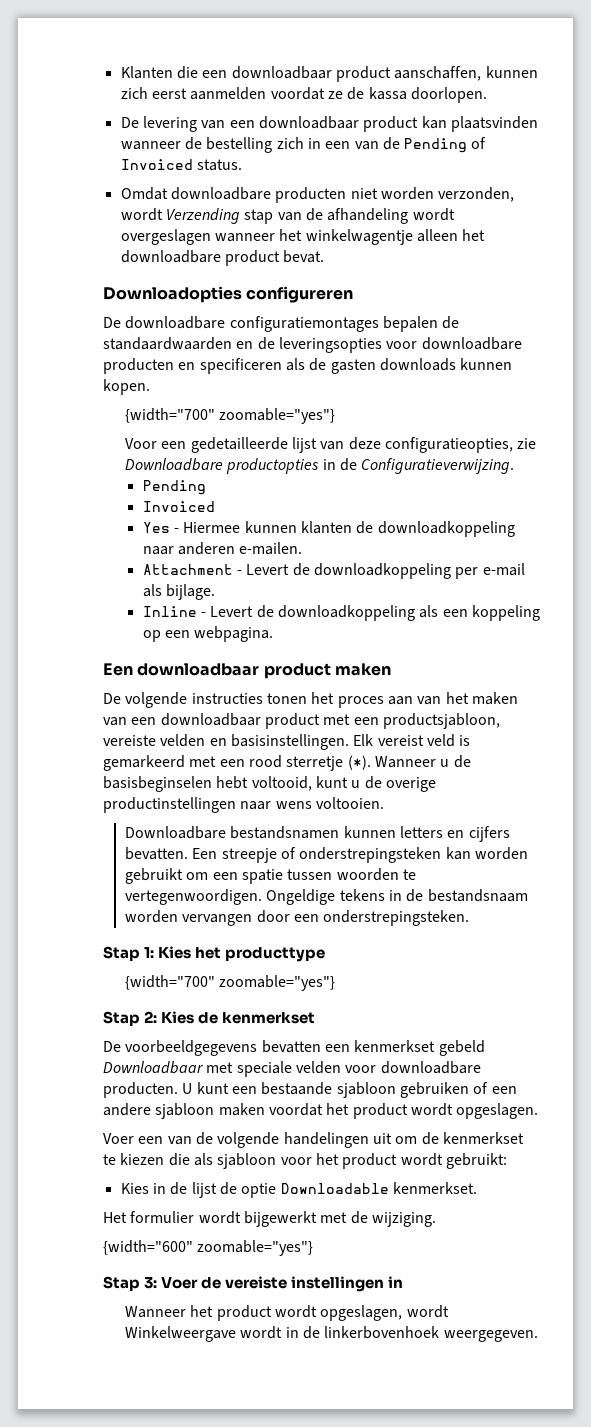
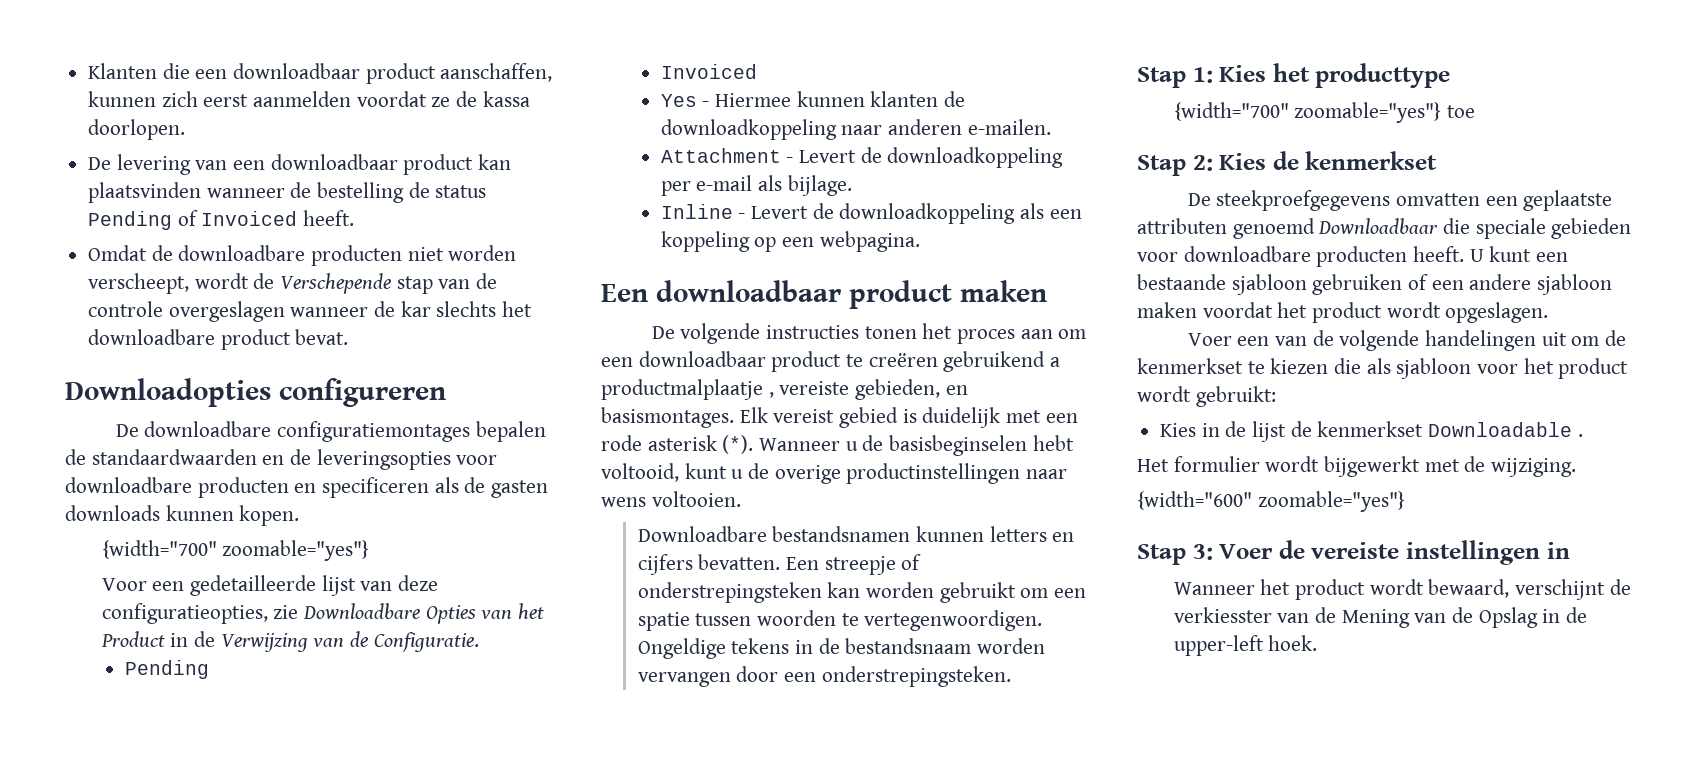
[276,137,400,150] zich in een van de -> [408,182,487,198] de status
[196,159,242,171] status. -> [303,210,355,226] heeft.
(168, 193) none -> [151,245,173,261] de
[438,187,515,202] [120,208,455,224] [120,229,458,245] verzonden, wordt Verzending stap van de afhandeling wordt overgeslagen wanneer het winkelwagentje alleen -> [88,273,498,294] [88,301,497,322] verscheept, wordt de Verschepende stap van de controle overgeslagen wanneer de kar slechts
[226,458,515,474] productopties in de Configuratieverwijzing. -> [425,603,545,624] [100,631,479,652] Opties van het Product in de Verwijzing van de Configuratie.
[417,692,518,705] [103,713,500,729] [103,734,471,750] [103,755,344,771] van het maken van een downloadbaar product met een productsjabloon, vereiste velden en basisinstellingen. Elk vereist veld is gemarkeerd met een rood sterretje -> [1058,329,1087,339] [601,351,1061,372] [601,379,968,400] [601,407,1078,428] [601,435,717,451] om een downloadbaar product te creëren gebruikend a productmalplaatje , vereiste gebieden, en basismontages. Elk vereist gebied is duidelijk met een rode asterisk
(336, 983) none -> [1447,105,1476,118] toe
[125,1040,485,1056] [103,1061,481,1077] [103,1082,178,1098] voorbeeldgegevens bevatten een kenmerkset gebeld Downloadbaar met speciale velden voor downloadbare producten. -> [1216,190,1613,211] [1137,218,1632,239] [1137,246,1465,267] steekproefgegevens omvatten een geplaatste attributen genoemd Downloadbaar die speciale gebieden voor downloadbare producten heeft.
[241,1182,477,1198] optie Downloadable kenmerkset. -> [1317,421,1583,437] kenmerkset Downloadable .
[320,1305,449,1321] [125,1326,538,1342] opgeslagen, wordt Winkelweergave wordt in de linkerbovenhoek weergegeven. -> [1428,579,1631,600] [1173,607,1588,628] [1173,635,1318,656] bewaard, verschijnt de verkiesster van de Mening van de Opslag in de upper-left hoek.

